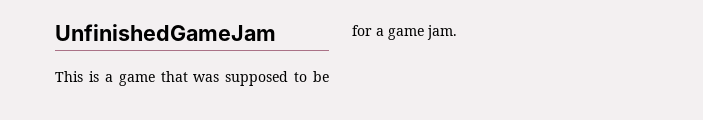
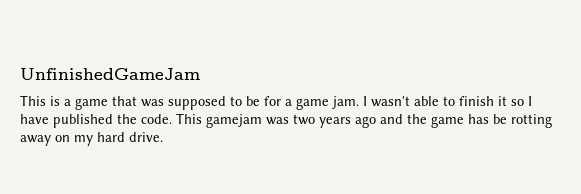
(457, 32) none -> [363,96,532,107] [20,113,552,128] [20,132,163,146] I wasn't able to finish it so I have published the code. This gamejam was two years ago and the game has be rotting away on my hard drive.

